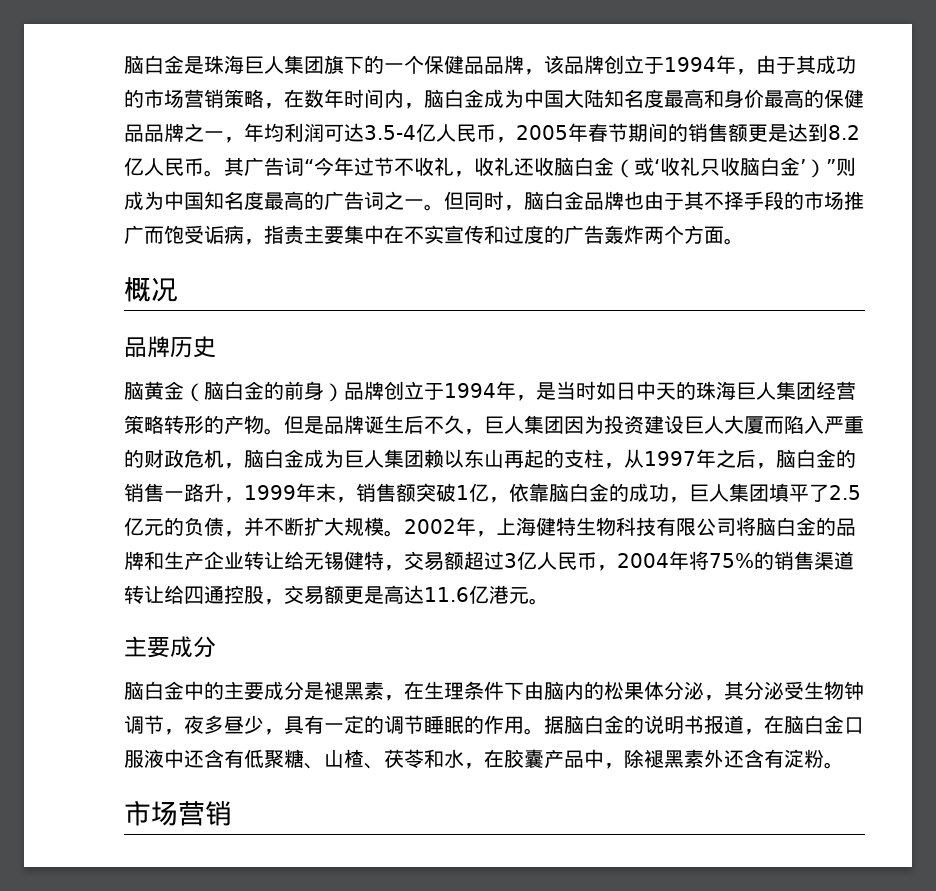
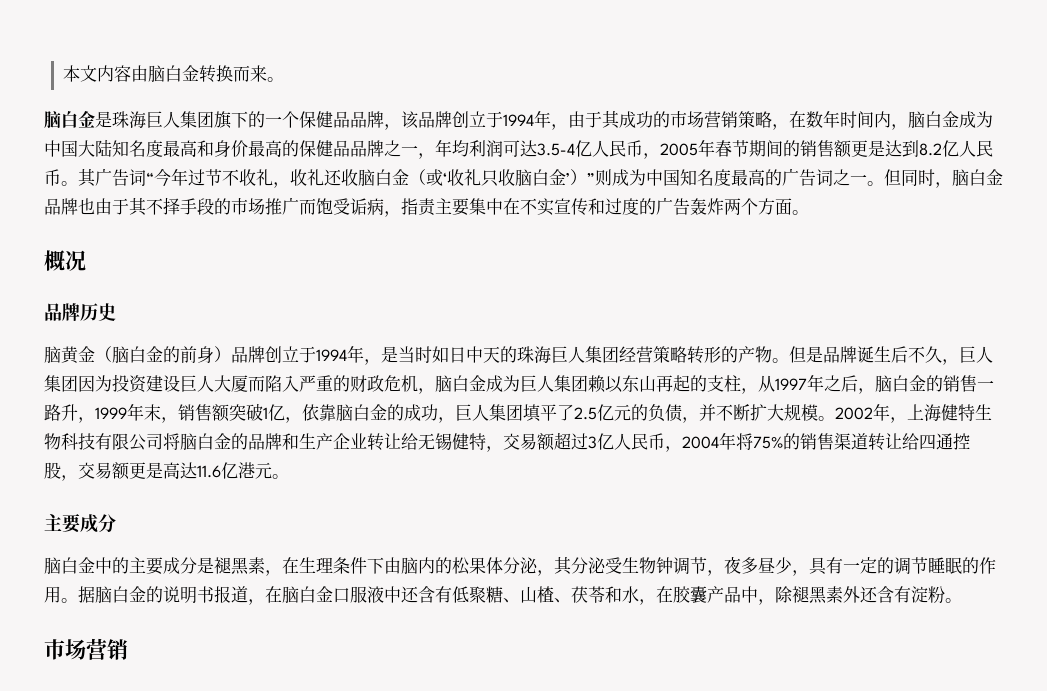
(124, 64) none -> [63,65,285,83] 本文内容由脑白金转换而来。 //

